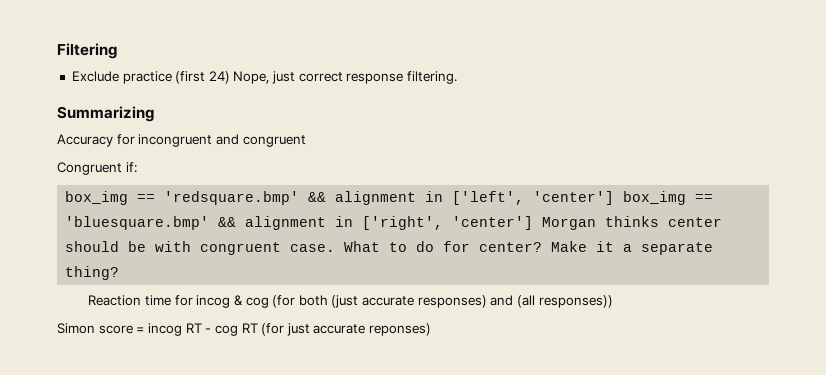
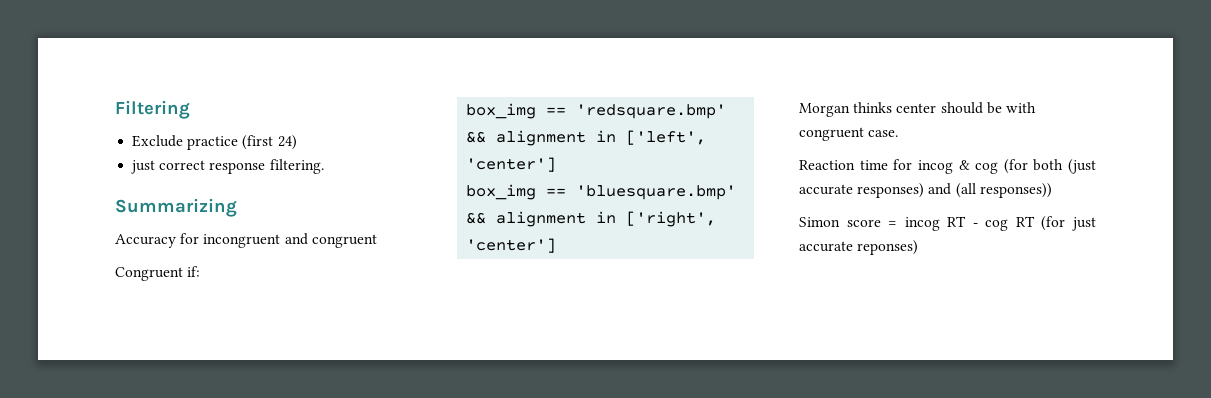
[233,71,270,84] Nope, -> (297, 142) //
(615, 198) none -> (557, 164) //
(534, 223) none -> (557, 245) //
[344,241,714,255] [65,266,120,280] What to do for center? Make it a separate thing? -> (899, 133) none

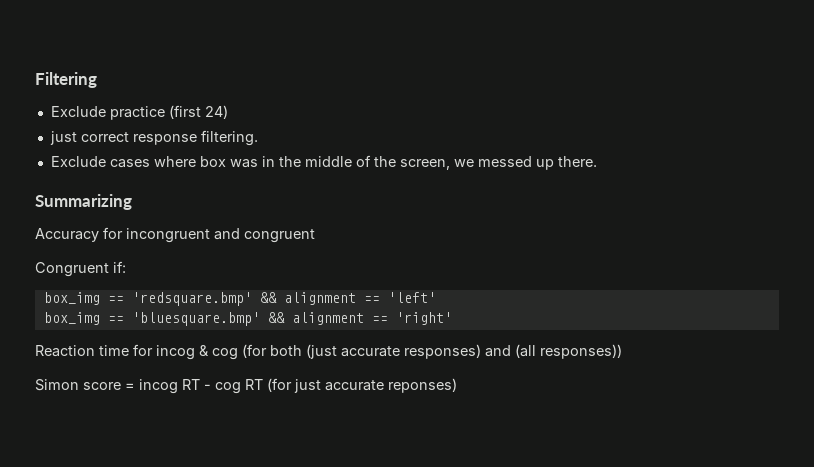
(324, 166) none -> [50,155,597,170] // Exclude cases where box was in the middle of the screen, we messed up there.
[596,130,707,145] [466,157,557,172] in ['left', 'center'] -> [363,292,436,303] == 'left'
[596,211,717,227] [466,238,557,253] [799,102,1036,117] [799,127,899,141] in ['right', 'center'] // Morgan thinks center should be with congruent case. -> [371,312,452,325] == 'right'

